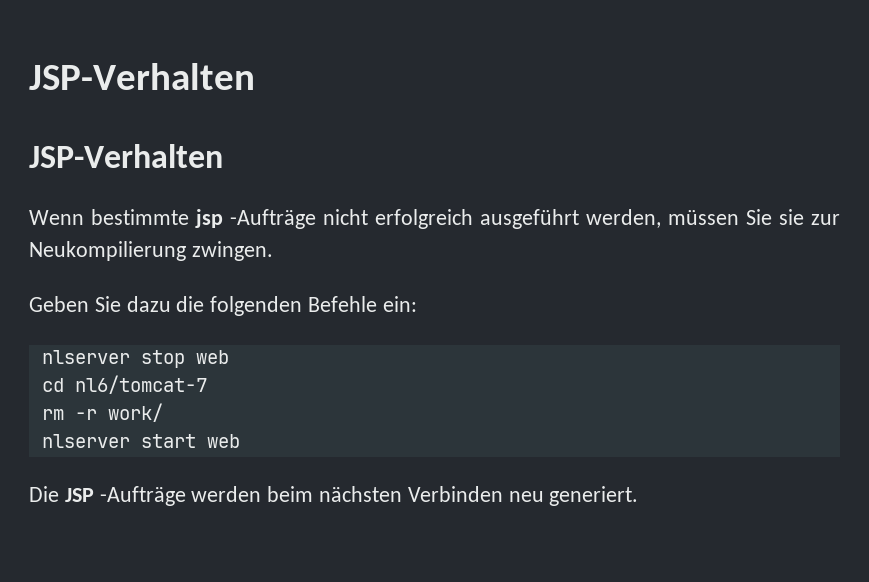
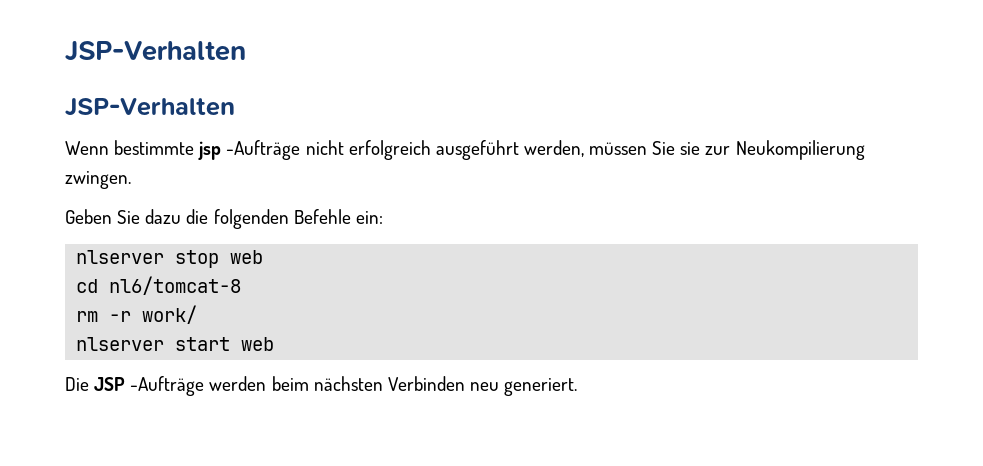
[74,375,207,394] nl6/tomcat-7 -> [109,276,242,295] nl6/tomcat-8

